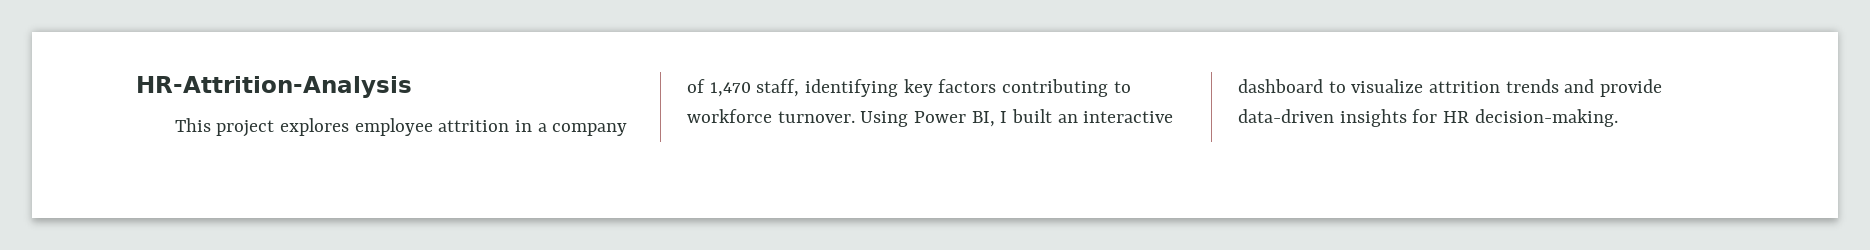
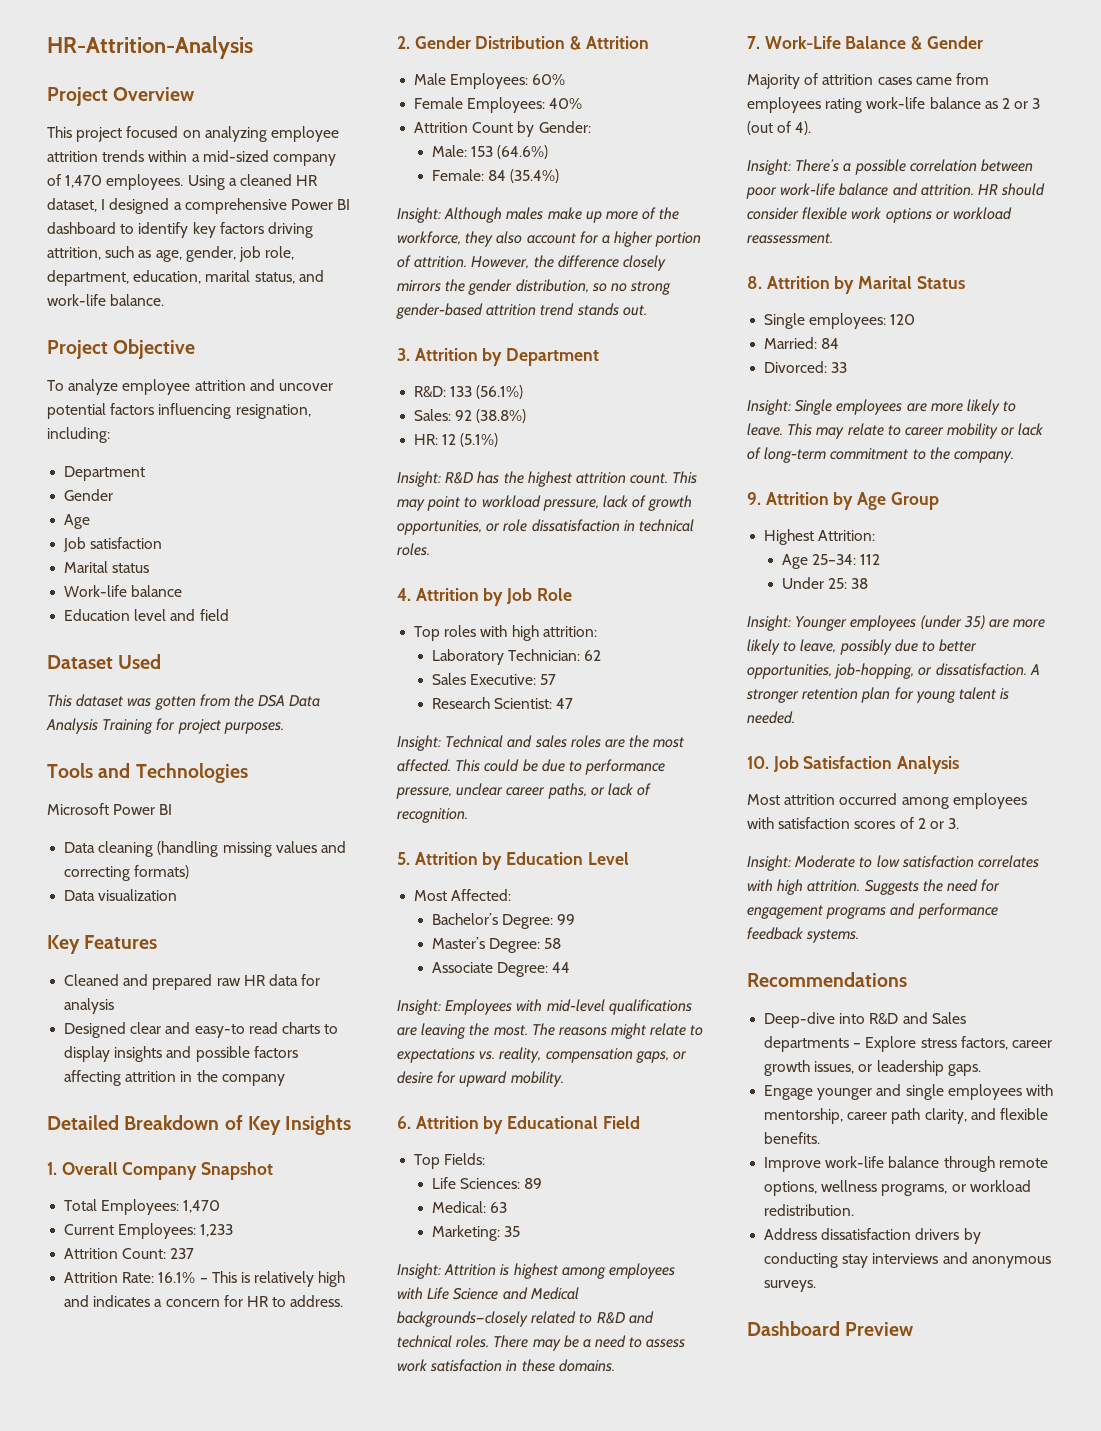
(412, 87) none -> [47,87,195,106] // Project Overview
[280,118,628,136] [687,79,1131,97] [687,109,1174,127] [1238,79,1663,97] [1238,109,1618,127] explores employee attrition in a company of 1,470 staff, identifying key factors contributing to workforce turnover. Using Power BI, I built an interactive dashboard to visualize attrition trends and provide data-driven insights for HR decision-making. -> [126,126,339,142] [47,150,336,166] [47,174,319,190] [47,198,351,214] [47,222,313,238] [47,246,295,262] [47,270,324,286] [47,294,165,306] [47,339,196,359] [47,379,333,395] [47,403,311,419] [47,427,110,443] [64,466,146,481] [64,489,114,501] [64,514,91,529] [63,537,163,552] [64,561,150,573] [64,585,183,597] [64,609,229,621] [47,654,162,669] [47,694,321,710] [46,718,284,734] [47,763,248,783] [47,803,173,815] [64,841,346,857] [64,865,190,881] [64,889,178,901] [47,935,158,954] [64,974,321,990] [64,998,115,1014] [64,1022,339,1038] [64,1046,298,1062] [64,1070,285,1086] [47,1115,352,1135] [47,1162,274,1180] [64,1199,221,1215] [64,1223,234,1239] [64,1248,195,1259] [64,1271,346,1287] [64,1295,344,1307] [397,36,649,50] [414,73,566,89] [414,97,583,113] [414,121,591,137] [431,145,548,159] [431,169,559,183] [397,207,680,223] [397,231,702,247] [397,255,666,271] [397,279,672,295] [396,303,647,319] [397,348,600,366] [414,385,524,399] [414,409,527,423] [414,433,499,447] [397,471,698,487] [397,495,693,511] [397,519,694,535] [397,543,430,556] [397,588,572,606] [414,625,597,641] [431,649,601,665] [431,673,556,685] [431,697,573,709] [397,735,685,751] [397,759,666,775] [396,783,652,799] [397,808,468,823] [397,852,629,870] [414,889,512,901] [431,913,575,929] [431,937,561,953] [431,962,570,977] [397,999,692,1015] [397,1023,704,1039] [397,1047,687,1063] [397,1071,564,1087] [397,1116,640,1134] [414,1153,486,1169] [431,1177,542,1189] [431,1201,507,1213] [431,1225,520,1241] [397,1263,675,1279] [397,1287,579,1300] [397,1311,654,1327] [397,1335,686,1351] [397,1359,615,1372] [747,36,983,50] [747,73,989,89] [747,97,1041,113] [747,121,812,135] [747,159,1033,175] [746,183,1046,199] [747,207,1012,223] [747,233,833,244] [747,276,965,294] [764,313,916,329] [764,337,840,349] [764,361,848,373] [747,399,1017,415] [747,423,1044,439] [747,447,1014,463] [747,492,939,510] [764,529,876,545] [781,554,880,569] [781,577,868,589] [747,615,1046,631] [747,639,978,655] [747,663,1040,679] [746,687,1010,703] [747,711,795,724] [747,756,960,774] [747,793,1027,809] [747,817,960,829] [747,855,1039,871] [747,879,1001,895] [747,903,998,919] [747,927,860,943] [747,972,907,987] [764,1012,966,1028] [764,1036,1052,1052] [764,1060,981,1076] [764,1084,1053,1100] [764,1108,1048,1124] [764,1132,821,1144] [764,1156,1048,1172] [764,1180,1031,1196] [764,1204,855,1216] [764,1228,981,1244] [764,1252,1051,1268] [764,1280,817,1292] [747,1321,914,1336] focused on analyzing employee attrition trends within a mid-sized company of 1,470 employees. Using a cleaned HR dataset, I designed a comprehensive Power BI dashboard to identify key factors driving attrition, such as age, gender, job role, department, education, marital status, and work-life balance. // Project Objective // To analyze employee attrition and uncover potential factors influencing resignation, including: // Department // Gender // Age // Job satisfaction // Marital status // Work-life balance // Education level and field // Dataset Used // This dataset was gotten from the DSA Data Analysis Training for project purposes. // Tools and Technologies // Microsoft Power BI // Data cleaning (handling missing values and correcting formats) // Data visualization // Key Features // Cleaned and prepared raw HR data for analysis // Designed clear and easy-to read charts to display insights and possible factors affecting attrition in the company // Detailed Breakdown of Key Insights // 1. Overall Company Snapshot // Total Employees: 1,470 // Current Employees: 1,233 // Attrition Count: 237 // Attrition Rate: 16.1% – This is relatively high and indicates a concern for HR to address. // 2. Gender Distribution & Attrition // Male Employees: 60% // Female Employees: 40% // Attrition Count by Gender: // Male: 153 (64.6%) // Female: 84 (35.4%) // Insight: Although males make up more of the workforce, they also account for a higher portion of attrition. However, the difference closely mirrors the gender distribution, so no strong gender-based attrition trend stands out. // 3. Attrition by Department // R&D: 133 (56.1%) // Sales: 92 (38.8%) // HR: 12 (5.1%) // Insight: R&D has the highest attrition count. This may point to workload pressure, lack of growth opportunities, or role dissatisfaction in technical roles. // 4. Attrition by Job Role // Top roles with high attrition: // Laboratory Technician: 62 // Sales Executive: 57 // Research Scientist: 47 // Insight: Technical and sales roles are the most affected. This could be due to performance pressure, unclear career paths, or lack of recognition. // 5. Attrition by Education Level // Most Affected: // Bachelor’s Degree: 99 // Master’s Degree: 58 // Associate Degree: 44 // Insight: Employees with mid-level qualifications are leaving the most. The reasons might relate to expectations vs. reality, compensation gaps, or desire for upward mobility. // 6. Attrition by Educational Field // Top Fields: // Life Sciences: 89 // Medical: 63 // Marketing: 35 // Insight: Attrition is highest among employees with Life Science and Medical backgrounds—closely related to R&D and technical roles. There may be a need to assess work satisfaction in these domains. // 7. Work-Life Balance & Gender // Majority of attrition cases came from employees rating work-life balance as 2 or 3 (out of 4). // Insight: There’s a possible correlation between poor work-life balance and attrition. HR should consider flexible work options or workload reassessment. // 8. Attrition by Marital Status // Single employees: 120 // Married: 84 // Divorced: 33 // Insight: Single employees are more likely to leave. This may relate to career mobility or lack of long-term commitment to the company. // 9. Attrition by Age Group // Highest Attrition: // Age 25–34: 112 // Under 25: 38 // Insight: Younger employees (under 35) are more likely to leave, possibly due to better opportunities, job-hopping, or dissatisfaction. A stronger retention plan for young talent is needed. // 10. Job Satisfaction Analysis // Most attrition occurred among employees with satisfaction scores of 2 or 3. // Insight: Moderate to low satisfaction correlates with high attrition. Suggests the need for engagement programs and performance feedback systems. // Recommendations // Deep-dive into R&D and Sales departments – Explore stress factors, career growth issues, or leadership gaps. // Engage younger and single employees with mentorship, career path clarity, and flexible benefits. // Improve work-life balance through remote options, wellness programs, or workload redistribution. // Address dissatisfaction drivers by conducting stay interviews and anonymous surveys. // Dashboard Preview

